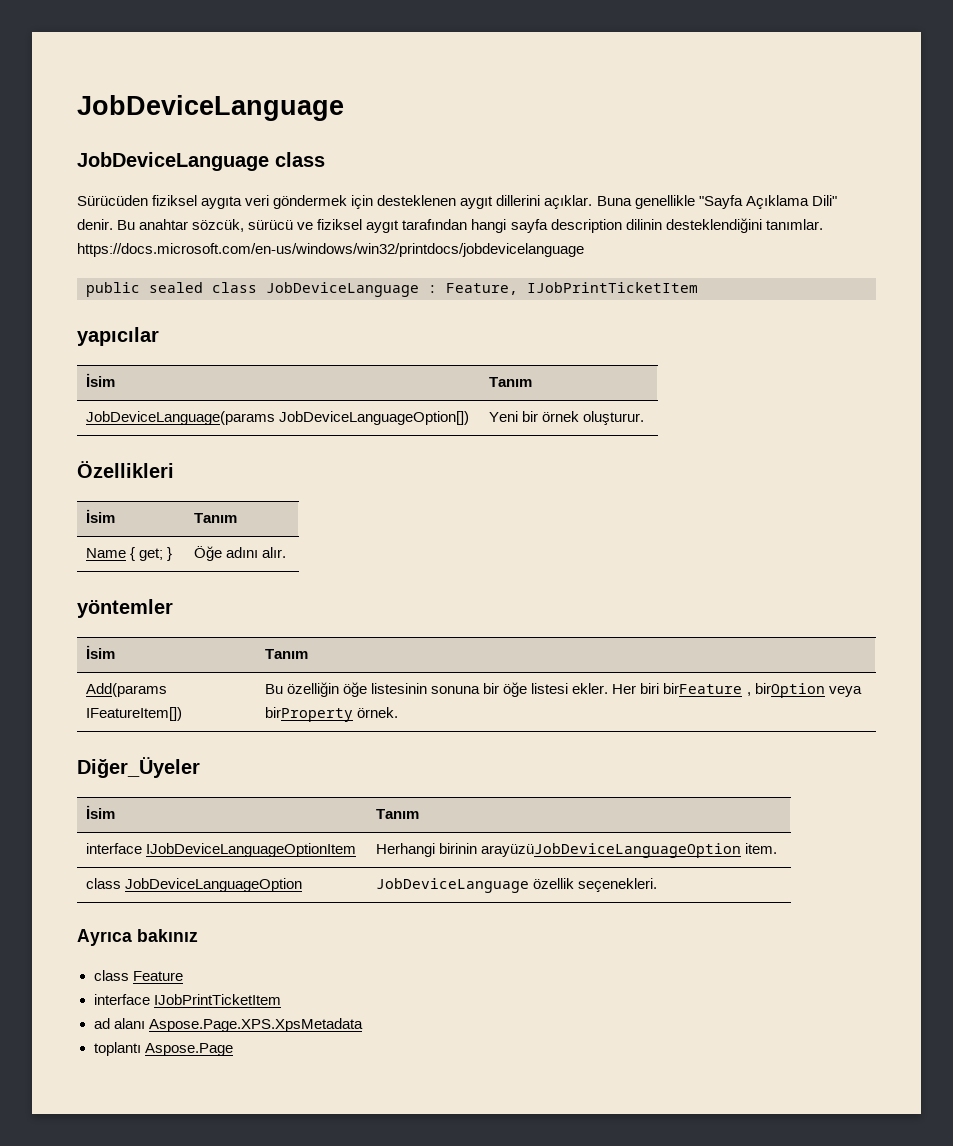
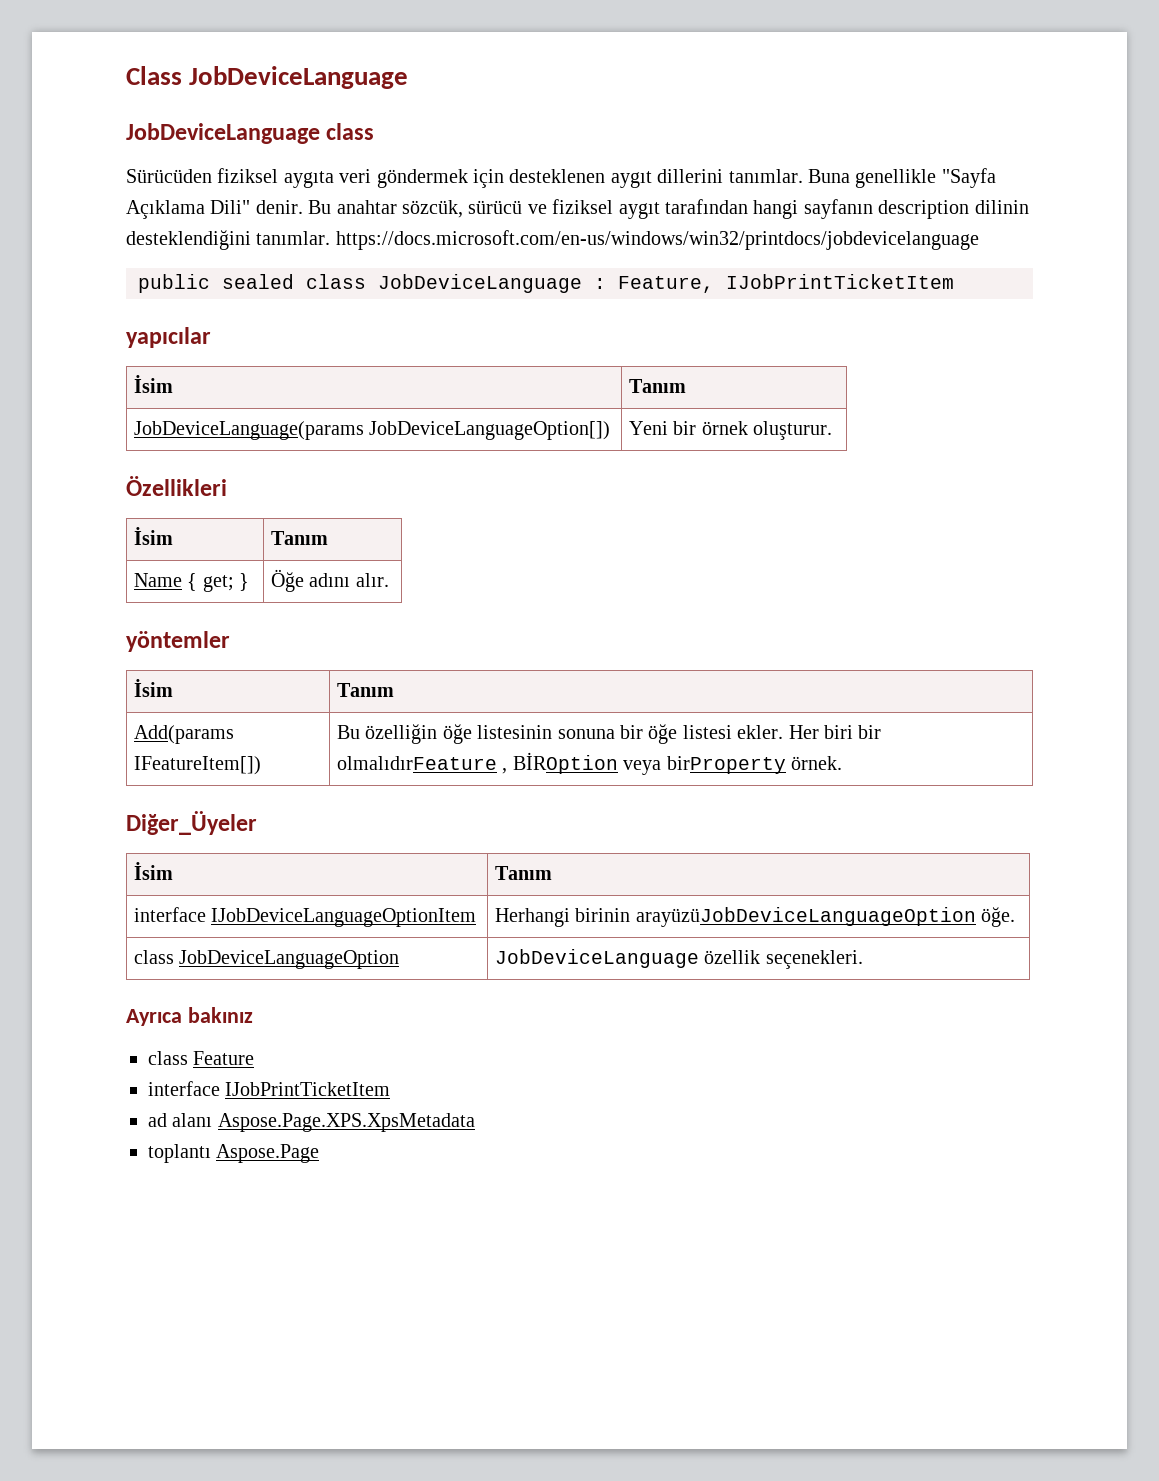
(77, 108) none -> [126,66,182,85] Class
[544,195,593,209] açıklar. -> [728,169,803,183] tanımlar.
[510,219,548,233] sayfa -> [803,199,873,219] sayfanın
[663,683,825,698] birFeature , birOption -> [858,725,882,739] [337,752,618,774] bir olmalıdırFeature , BİROption
[745,843,778,854] item. -> [981,907,1016,927] öğe.

